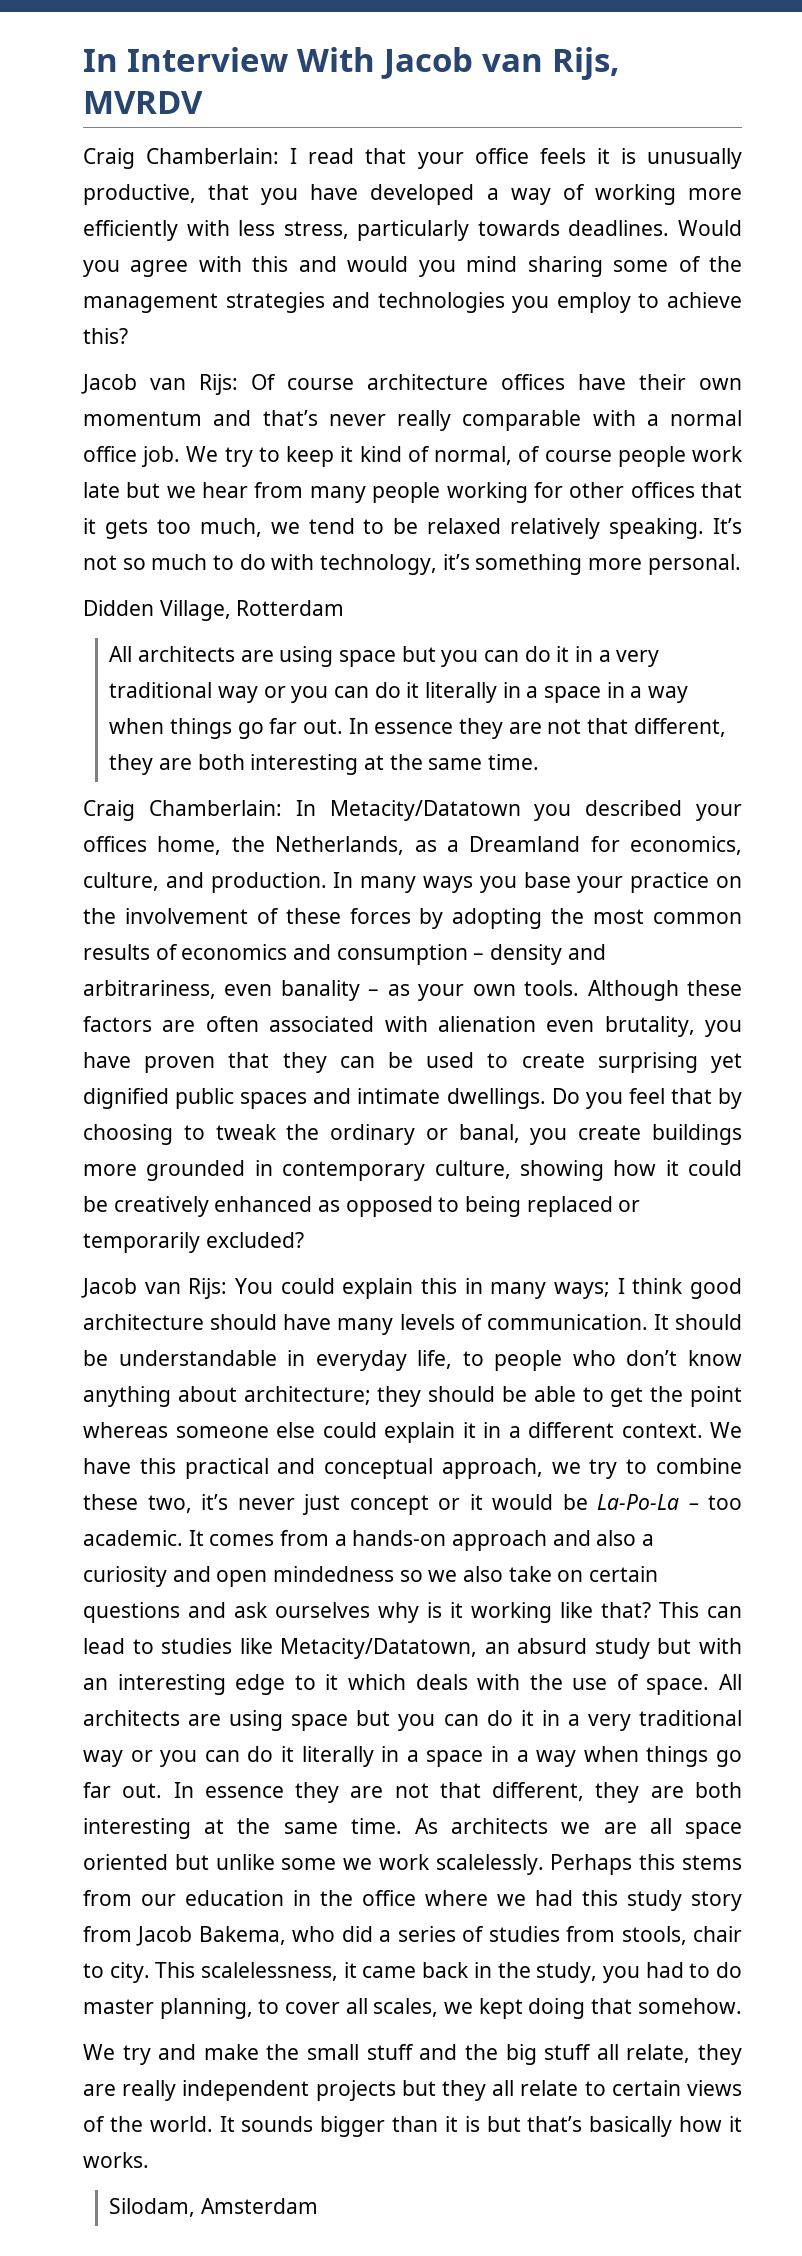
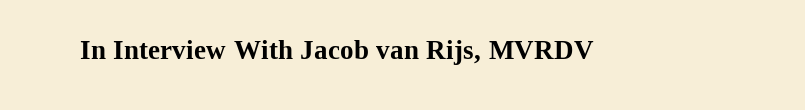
[83,148,743,169] [83,184,742,205] [83,220,742,241] [83,256,742,277] [83,292,742,313] [83,328,128,344] [81,374,742,395] [83,410,742,431] [83,446,743,467] [83,482,742,503] [83,518,742,539] [83,554,741,575] [83,600,345,621] [109,646,660,667] [109,682,689,703] [109,718,726,739] [109,754,540,775] [83,800,742,821] [83,836,742,855] [83,872,742,893] [83,908,743,929] [83,944,606,965] [83,980,743,1001] [83,1016,742,1037] [83,1052,742,1073] [83,1088,743,1109] [83,1124,742,1145] [83,1160,742,1181] [83,1196,641,1217] [83,1232,304,1253] [81,1278,742,1299] [83,1314,742,1335] [83,1350,742,1371] [83,1386,742,1407] [83,1422,742,1443] [83,1458,742,1479] [83,1494,742,1515] [83,1530,655,1551] [83,1566,659,1587] [83,1602,742,1623] [83,1638,742,1659] [83,1674,743,1695] [83,1710,742,1731] [83,1746,743,1767] [83,1782,742,1803] [83,1818,742,1839] [83,1854,743,1875] [83,1890,742,1911] [83,1926,742,1946] [83,1962,743,1983] [83,1998,742,2019] [83,2044,742,2065] [83,2080,742,2101] [83,2116,742,2137] [83,2152,149,2168] [109,2198,319,2217] // Craig Chamberlain: I read that your office feels it is unusually productive, that you have developed a way of working more efficiently with less stress, particularly towards deadlines. Would you agree with this and would you mind sharing some of the management strategies and technologies you employ to achieve this? // Jacob van Rijs: Of course architecture offices have their own momentum and that’s never really comparable with a normal office job. We try to keep it kind of normal, of course people work late but we hear from many people working for other offices that it gets too much, we tend to be relaxed relatively speaking. It’s not so much to do with technology, it’s something more personal. // Didden Village, Rotterdam // All architects are using space but you can do it in a very traditional way or you can do it literally in a space in a way when things go far out. In essence they are not that different, they are both interesting at the same time. // Craig Chamberlain: In Metacity/Datatown you described your offices home, the Netherlands, as a Dreamland for economics, culture, and production. In many ways you base your practice on the involvement of these forces by adopting the most common results of economics and consumption – density and arbitrariness, even banality – as your own tools. Although these factors are often associated with alienation even brutality, you have proven that they can be used to create surprising yet dignified public spaces and intimate dwellings. Do you feel that by choosing to tweak the ordinary or banal, you create buildings more grounded in contemporary culture, showing how it could be creatively enhanced as opposed to being replaced or temporarily excluded? // Jacob van Rijs: You could explain this in many ways; I think good architecture should have many levels of communication. It should be understandable in everyday life, to people who don’t know anything about architecture; they should be able to get the point whereas someone else could explain it in a different context. We have this practical and conceptual approach, we try to combine these two, it’s never just concept or it would be La-Po-La – too academic. It comes from a hands-on approach and also a curiosity and open mindedness so we also take on certain questions and ask ourselves why is it working like that? This can lead to studies like Metacity/Datatown, an absurd study but with an interesting edge to it which deals with the use of space. All architects are using space but you can do it in a very traditional way or you can do it literally in a space in a way when things go far out. In essence they are not that different, they are both interesting at the same time. As architects we are all space oriented but unlike some we work scalelessly. Perhaps this stems from our education in the office where we had this study story from Jacob Bakema, who did a series of studies from stools, chair to city. This scalelessness, it came back in the study, you had to do master planning, to cover all scales, we kept doing that somehow. // We try and make the small stuff and the big stuff all relate, they are really independent projects but they all relate to certain views of the world. It sounds bigger than it is but that’s basically how it works. // Silodam, Amsterdam -> (594, 50) none

